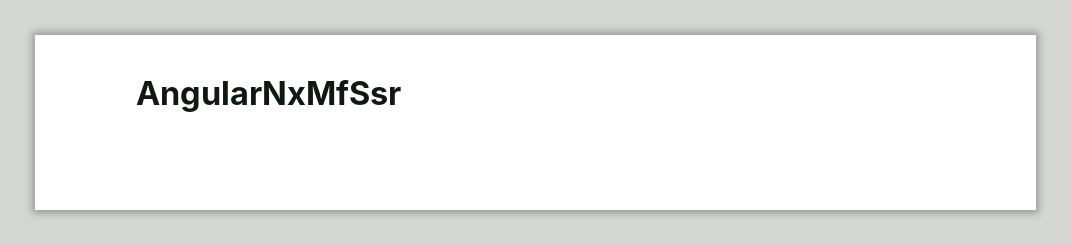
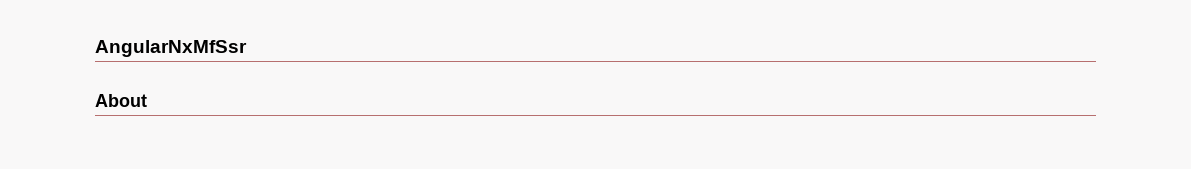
(401, 96) none -> [95,94,147,107] // About

